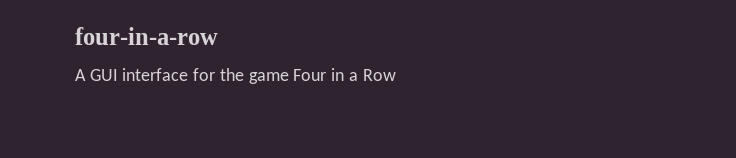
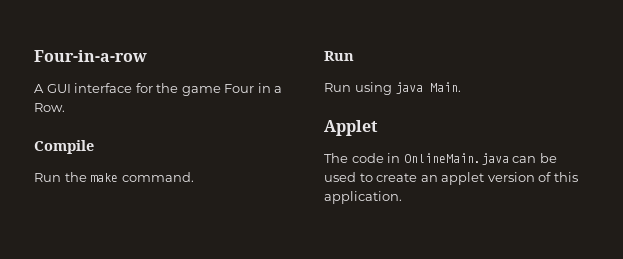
[75,27,218,45] four-in-a-row -> [34,50,147,62] Four-in-a-row
[362,69,396,81] Row -> [34,103,65,112] [34,140,94,154] [34,172,194,182] [324,51,354,61] [324,82,462,95] [324,120,378,136] [324,153,557,165] [324,172,578,185] [324,191,402,204] Row. // Compile // Run the make command. // Run // Run using java Main. // Applet // The code in OnlineMain.java can be used to create an applet version of this application.

